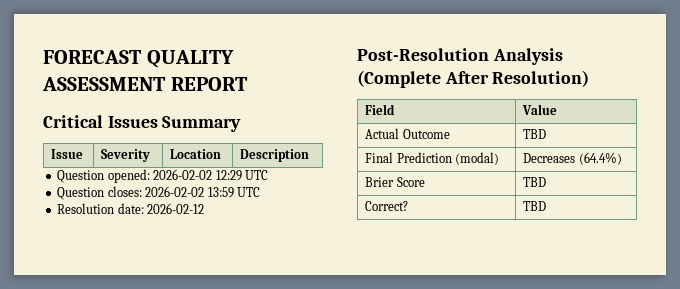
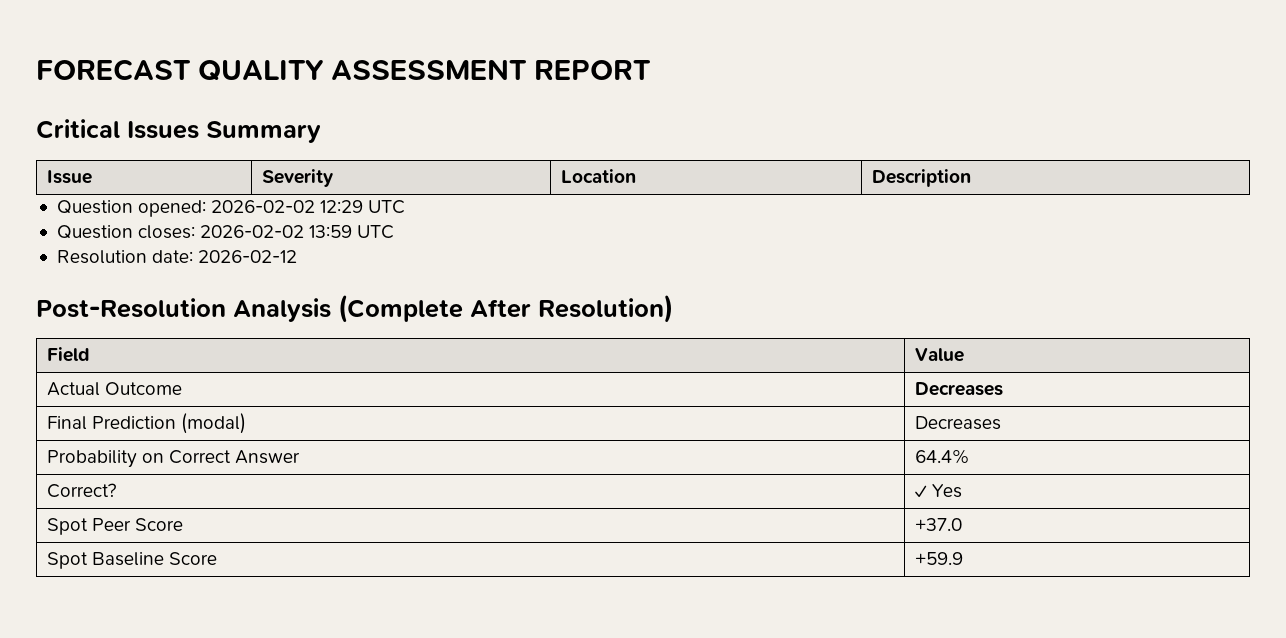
[523,129,547,139] TBD -> [914,382,1003,396] Decreases
[578,152,622,165] [365,177,425,187] [523,177,547,187] [365,201,409,211] [523,201,547,211] (64.4%) // Brier Score | TBD // Correct? | TBD -> [46,450,301,468] [914,449,970,464] [46,483,116,498] [914,484,963,498] [46,518,184,535] [914,518,962,531] [46,552,218,569] [914,552,963,565] // Probability on Correct Answer | 64.4% // Correct? | ✓ Yes // Spot Peer Score | +37.0 // Spot Baseline Score | +59.9

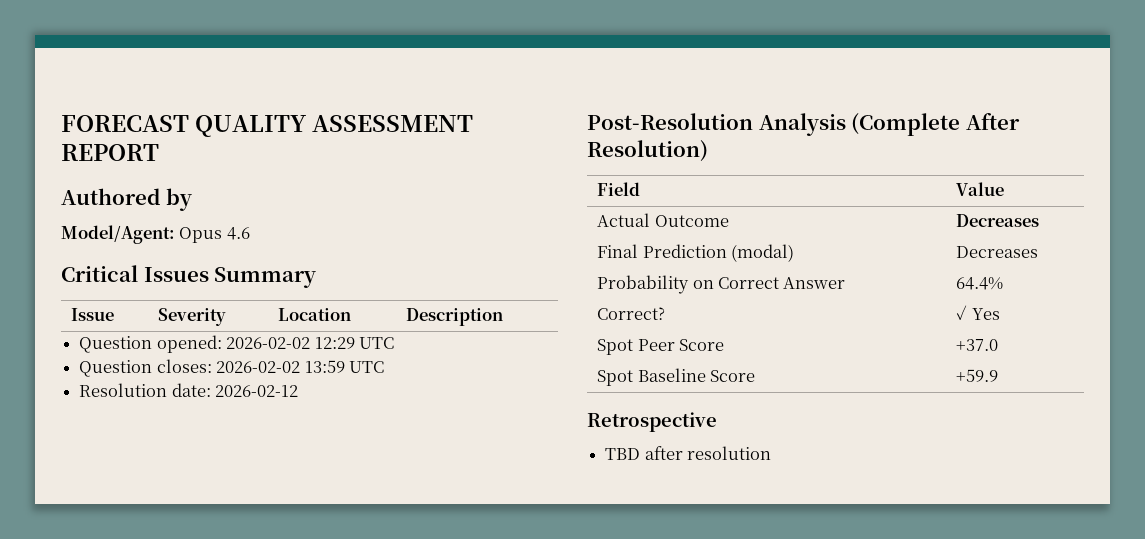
(650, 70) none -> [61,188,192,211] [61,225,250,244] // Authored by // Model/Agent: Opus 4.6
(963, 558) none -> [587,412,717,432] [605,446,772,460] // Retrospective // TBD after resolution

